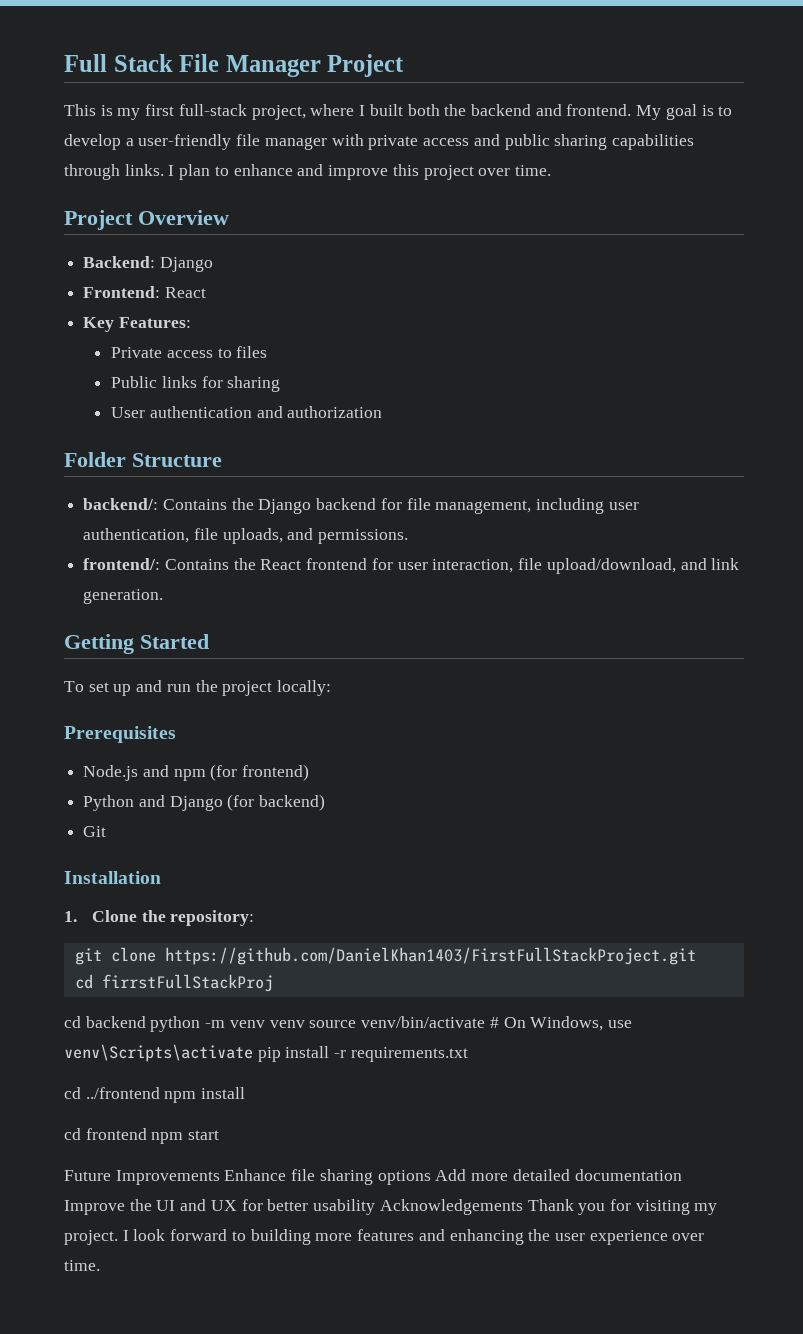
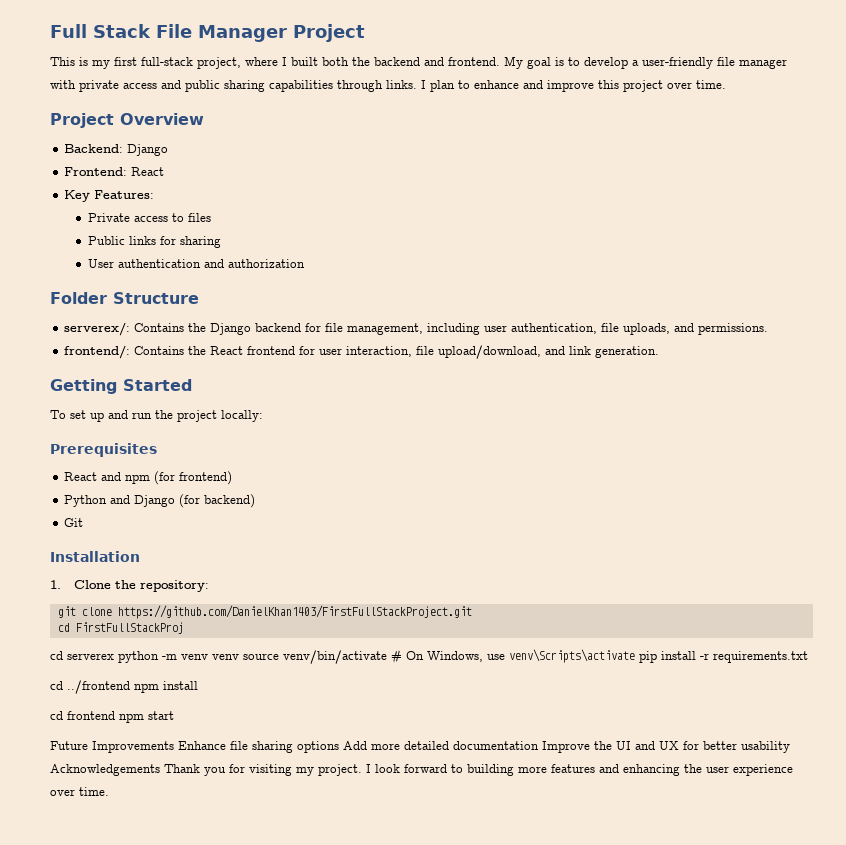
[83,498,159,510] backend/: -> [64,322,131,336] serverex/:
[83,765,139,781] Node.js -> [64,472,98,481] React
[101,974,273,992] [64,1016,146,1028] firrstFullStackProj // cd backend -> [75,622,184,634] [50,651,114,660] FirstFullStackProj // cd serverex

